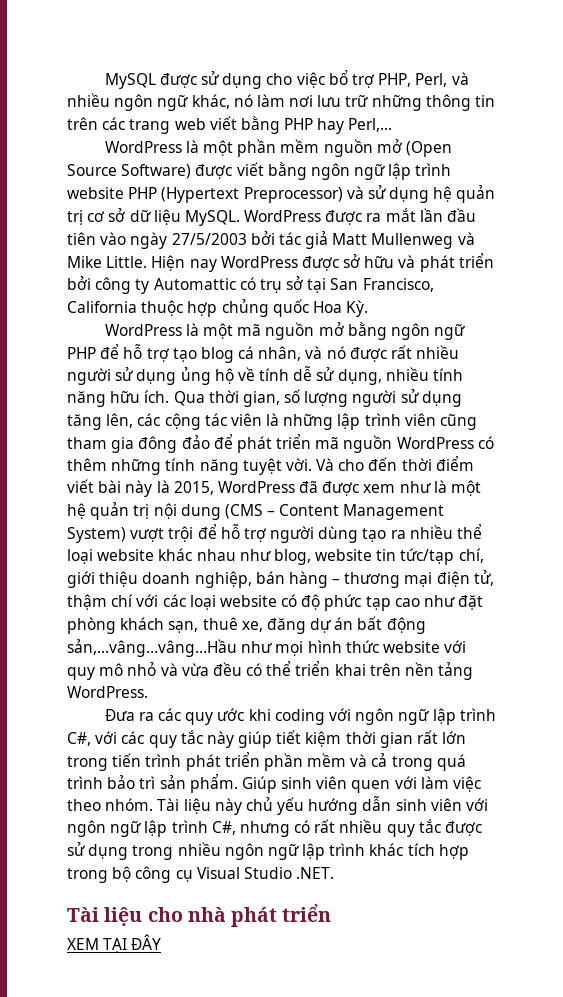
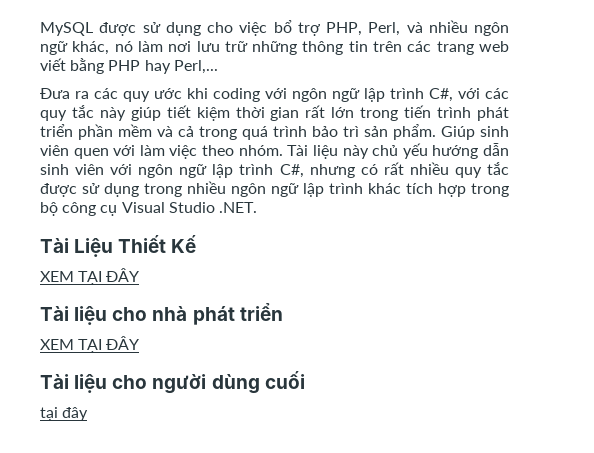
[104,139,453,157] [67,162,452,180] [67,185,496,203] [67,208,477,226] [67,231,475,249] [67,253,494,272] [67,276,434,294] [67,299,369,317] [104,322,466,340] [67,344,460,363] [67,366,464,385] [67,389,462,407] [67,413,478,430] [67,434,494,453] [67,456,474,475] [67,479,482,497] [67,502,445,520] [67,524,483,543] [67,548,484,565] [67,570,494,588] [67,594,484,611] [67,616,426,634] [67,639,467,657] [67,661,474,680] [67,686,148,698] // WordPress là một phần mềm nguồn mở (Open Source Software) được viết bằng ngôn ngữ lập trình website PHP (Hypertext Preprocessor) và sử dụng hệ quản trị cơ sở dữ liệu MySQL. WordPress được ra mắt lần đầu tiên vào ngày 27/5/2003 bởi tác giả Matt Mullenweg và Mike Little. Hiện nay WordPress được sở hữu và phát triển bởi công ty Automattic có trụ sở tại San Francisco, California thuộc hợp chủng quốc Hoa Kỳ. // WordPress là một mã nguồn mở bằng ngôn ngữ PHP để hỗ trợ tạo blog cá nhân, và nó được rất nhiều người sử dụng ủng hộ về tính dễ sử dụng, nhiều tính năng hữu ích. Qua thời gian, số lượng người sử dụng tăng lên, các cộng tác viên là những lập trình viên cũng tham gia đông đảo để phát triển mã nguồn WordPress có thêm những tính năng tuyệt vời. Và cho đến thời điểm viết bài này là 2015, WordPress đã được xem như là một hệ quản trị nội dung (CMS – Content Management System) vượt trội để hỗ trợ người dùng tạo ra nhiều thể loại website khác nhau như blog, website tin tức/tạp chí, giới thiệu doanh nghiệp, bán hàng – thương mại điện tử, thậm chí với các loại website có độ phức tạp cao như đặt phòng khách sạn, thuê xe, đăng dự án bất động sản,…vâng…vâng…Hầu như mọi hình thức website với quy mô nhỏ và vừa đều có thể triển khai trên nền tảng WordPress. -> (218, 67) none
(335, 873) none -> [40,235,197,257] [40,268,140,285] // Tài Liệu Thiết Kế // XEM TẠI ĐÂY
(162, 942) none -> [40,371,305,394] [40,407,89,421] // Tài liệu cho người dùng cuối // tại đây

